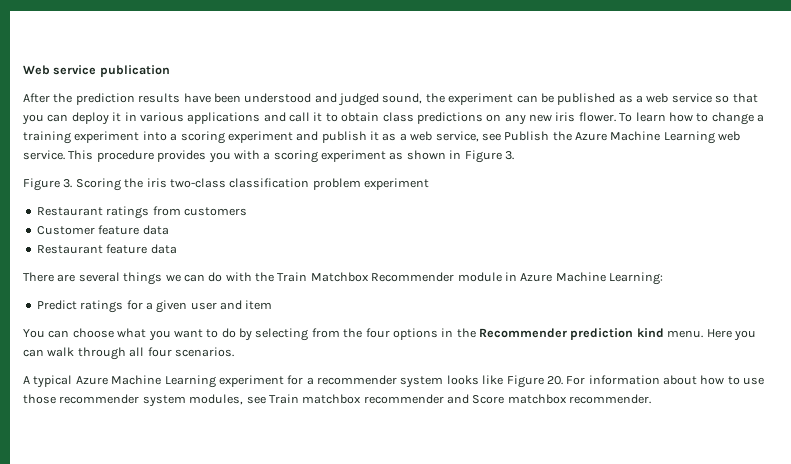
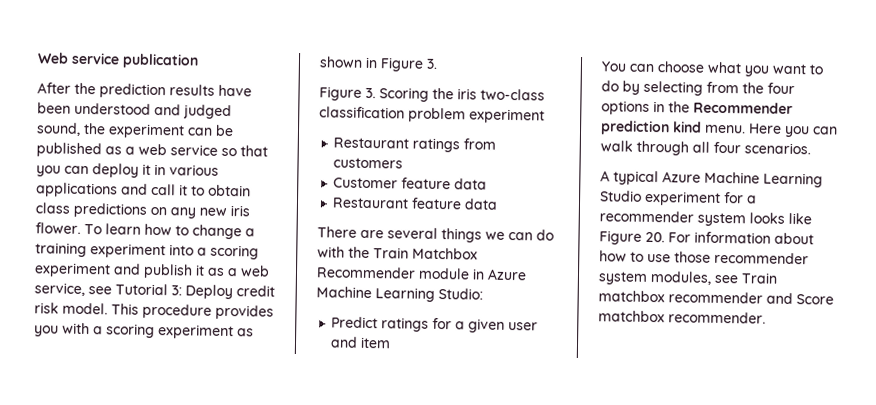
[504,131,741,144] [23,150,65,160] Publish the Azure Machine Learning web service. -> [115,283,275,300] [34,302,108,315] Tutorial 3: Deploy credit risk model.
[609,272,663,285] Learning: -> [375,287,483,302] Learning Studio:
(216, 381) none -> [600,190,642,202] Studio

